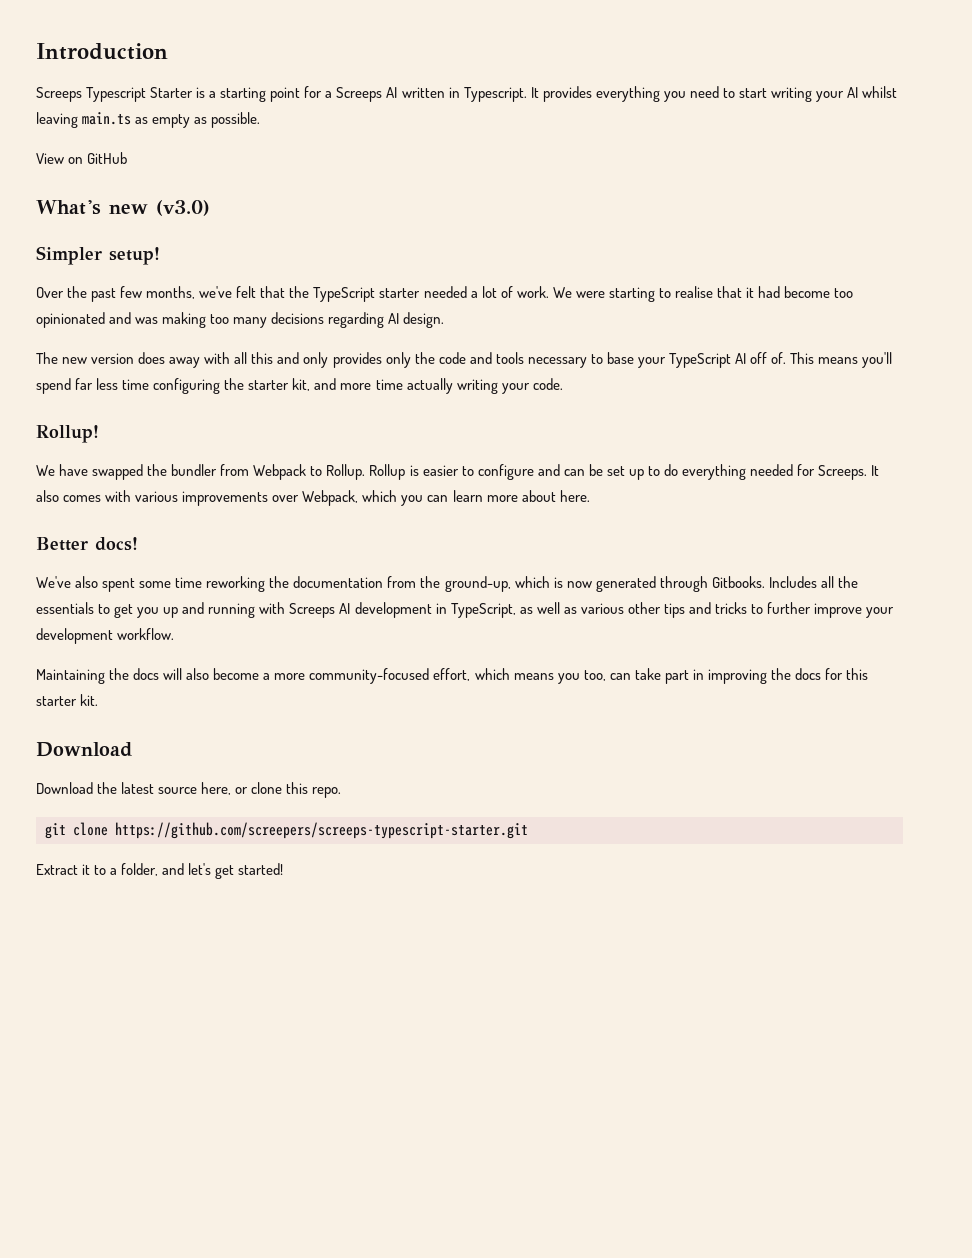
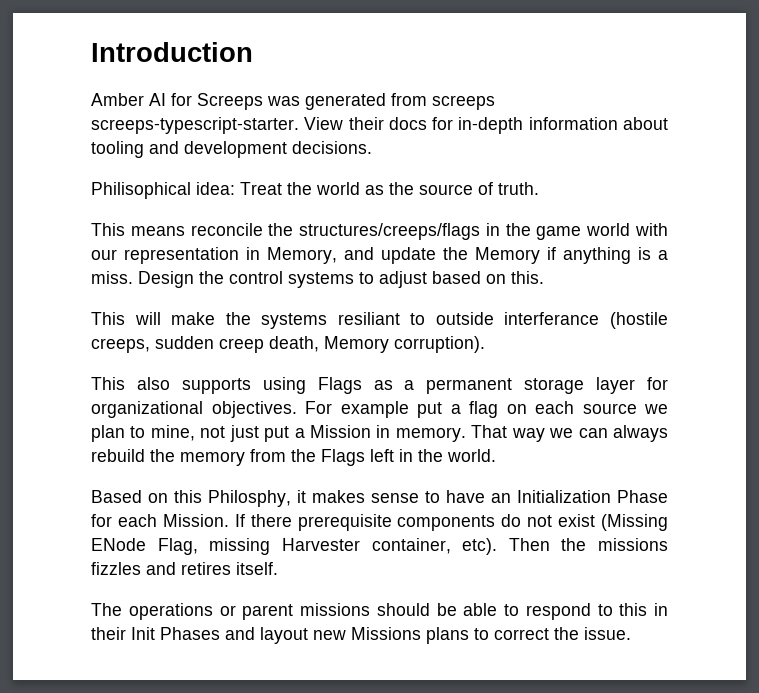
[36,86,898,102] [36,112,261,128] [36,152,128,164] [36,200,210,216] [36,246,160,265] [36,286,854,302] [36,312,445,328] [36,352,893,368] [36,378,563,394] [36,425,99,443] [36,464,880,480] [36,490,590,506] [36,537,138,551] [36,576,858,592] [36,602,895,618] [36,628,175,644] [36,668,869,684] [36,694,99,706] [36,742,132,757] [36,782,342,798] [45,822,528,839] [36,863,284,879] Screeps Typescript Starter is a starting point for a Screeps AI written in Typescript. It provides everything you need to start writing your AI whilst leaving main.ts as empty as possible. // View on GitHub // What's new (v3.0) // Simpler setup! // Over the past few months, we've felt that the TypeScript starter needed a lot of work. We were starting to realise that it had become too opinionated and was making too many decisions regarding AI design. // The new version does away with all this and only provides only the code and tools necessary to base your TypeScript AI off of. This means you'll spend far less time configuring the starter kit, and more time actually writing your code. // Rollup! // We have swapped the bundler from Webpack to Rollup. Rollup is easier to configure and can be set up to do everything needed for Screeps. It also comes with various improvements over Webpack, which you can learn more about here. // Better docs! // We've also spent some time reworking the documentation from the ground-up, which is now generated through Gitbooks. Includes all the essentials to get you up and running with Screeps AI development in TypeScript, as well as various other tips and tricks to further improve your development workflow. // Maintaining the docs will also become a more community-focused effort, which means you too, can take part in improving the docs for this starter kit. // Download // Download the latest source here, or clone this repo. // git clone https://github.com/screepers/screeps-typescript-starter.git // Extract it to a folder, and let's get started! -> [91,93,495,110] [91,117,668,134] [91,141,372,158] [91,182,539,199] [91,223,668,240] [91,247,668,264] [91,271,544,288] [91,312,668,329] [91,336,485,353] [91,377,668,394] [91,401,668,418] [91,425,669,442] [91,449,496,466] [91,490,668,507] [91,514,668,531] [91,538,668,555] [91,562,278,575] [91,603,668,620] [91,627,631,644] Amber AI for Screeps was generated from screeps screeps-typescript-starter. View their docs for in-depth information about tooling and development decisions. // Philisophical idea: Treat the world as the source of truth. // This means reconcile the structures/creeps/flags in the game world with our representation in Memory, and update the Memory if anything is a miss. Design the control systems to adjust based on this. // This will make the systems resiliant to outside interferance (hostile creeps, sudden creep death, Memory corruption). // This also supports using Flags as a permanent storage layer for organizational objectives. For example put a flag on each source we plan to mine, not just put a Mission in memory. That way we can always rebuild the memory from the Flags left in the world. // Based on this Philosphy, it makes sense to have an Initialization Phase for each Mission. If there prerequisite components do not exist (Missing ENode Flag, missing Harvester container, etc). Then the missions fizzles and retires itself. // The operations or parent missions should be able to respond to this in their Init Phases and layout new Missions plans to correct the issue.

